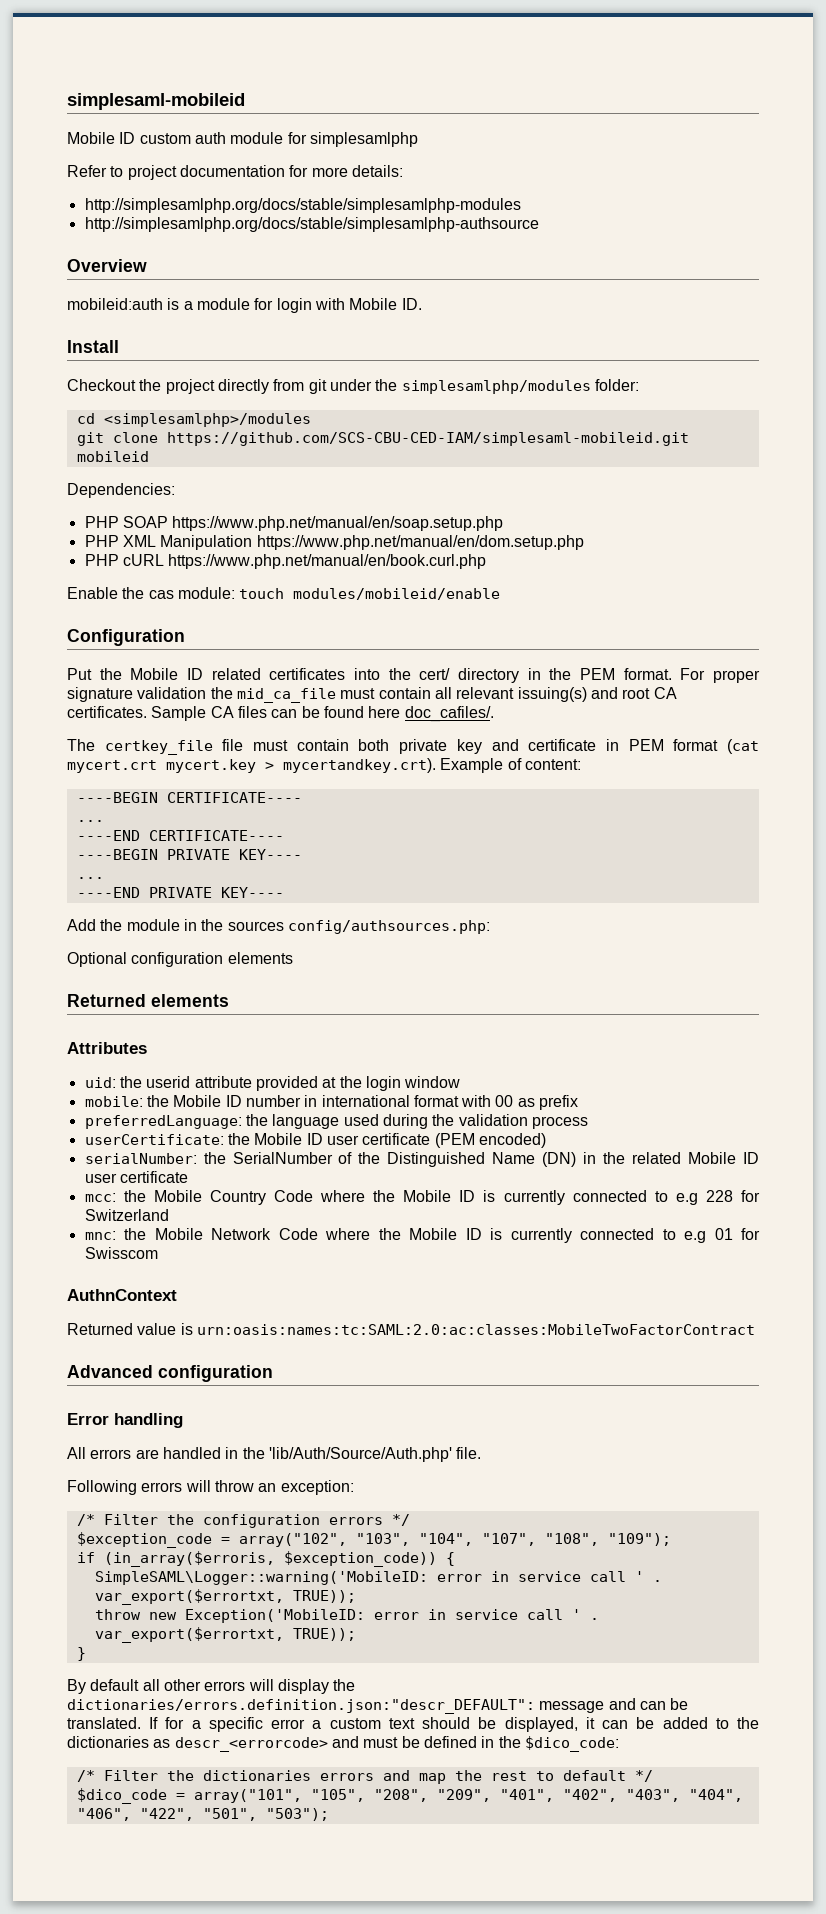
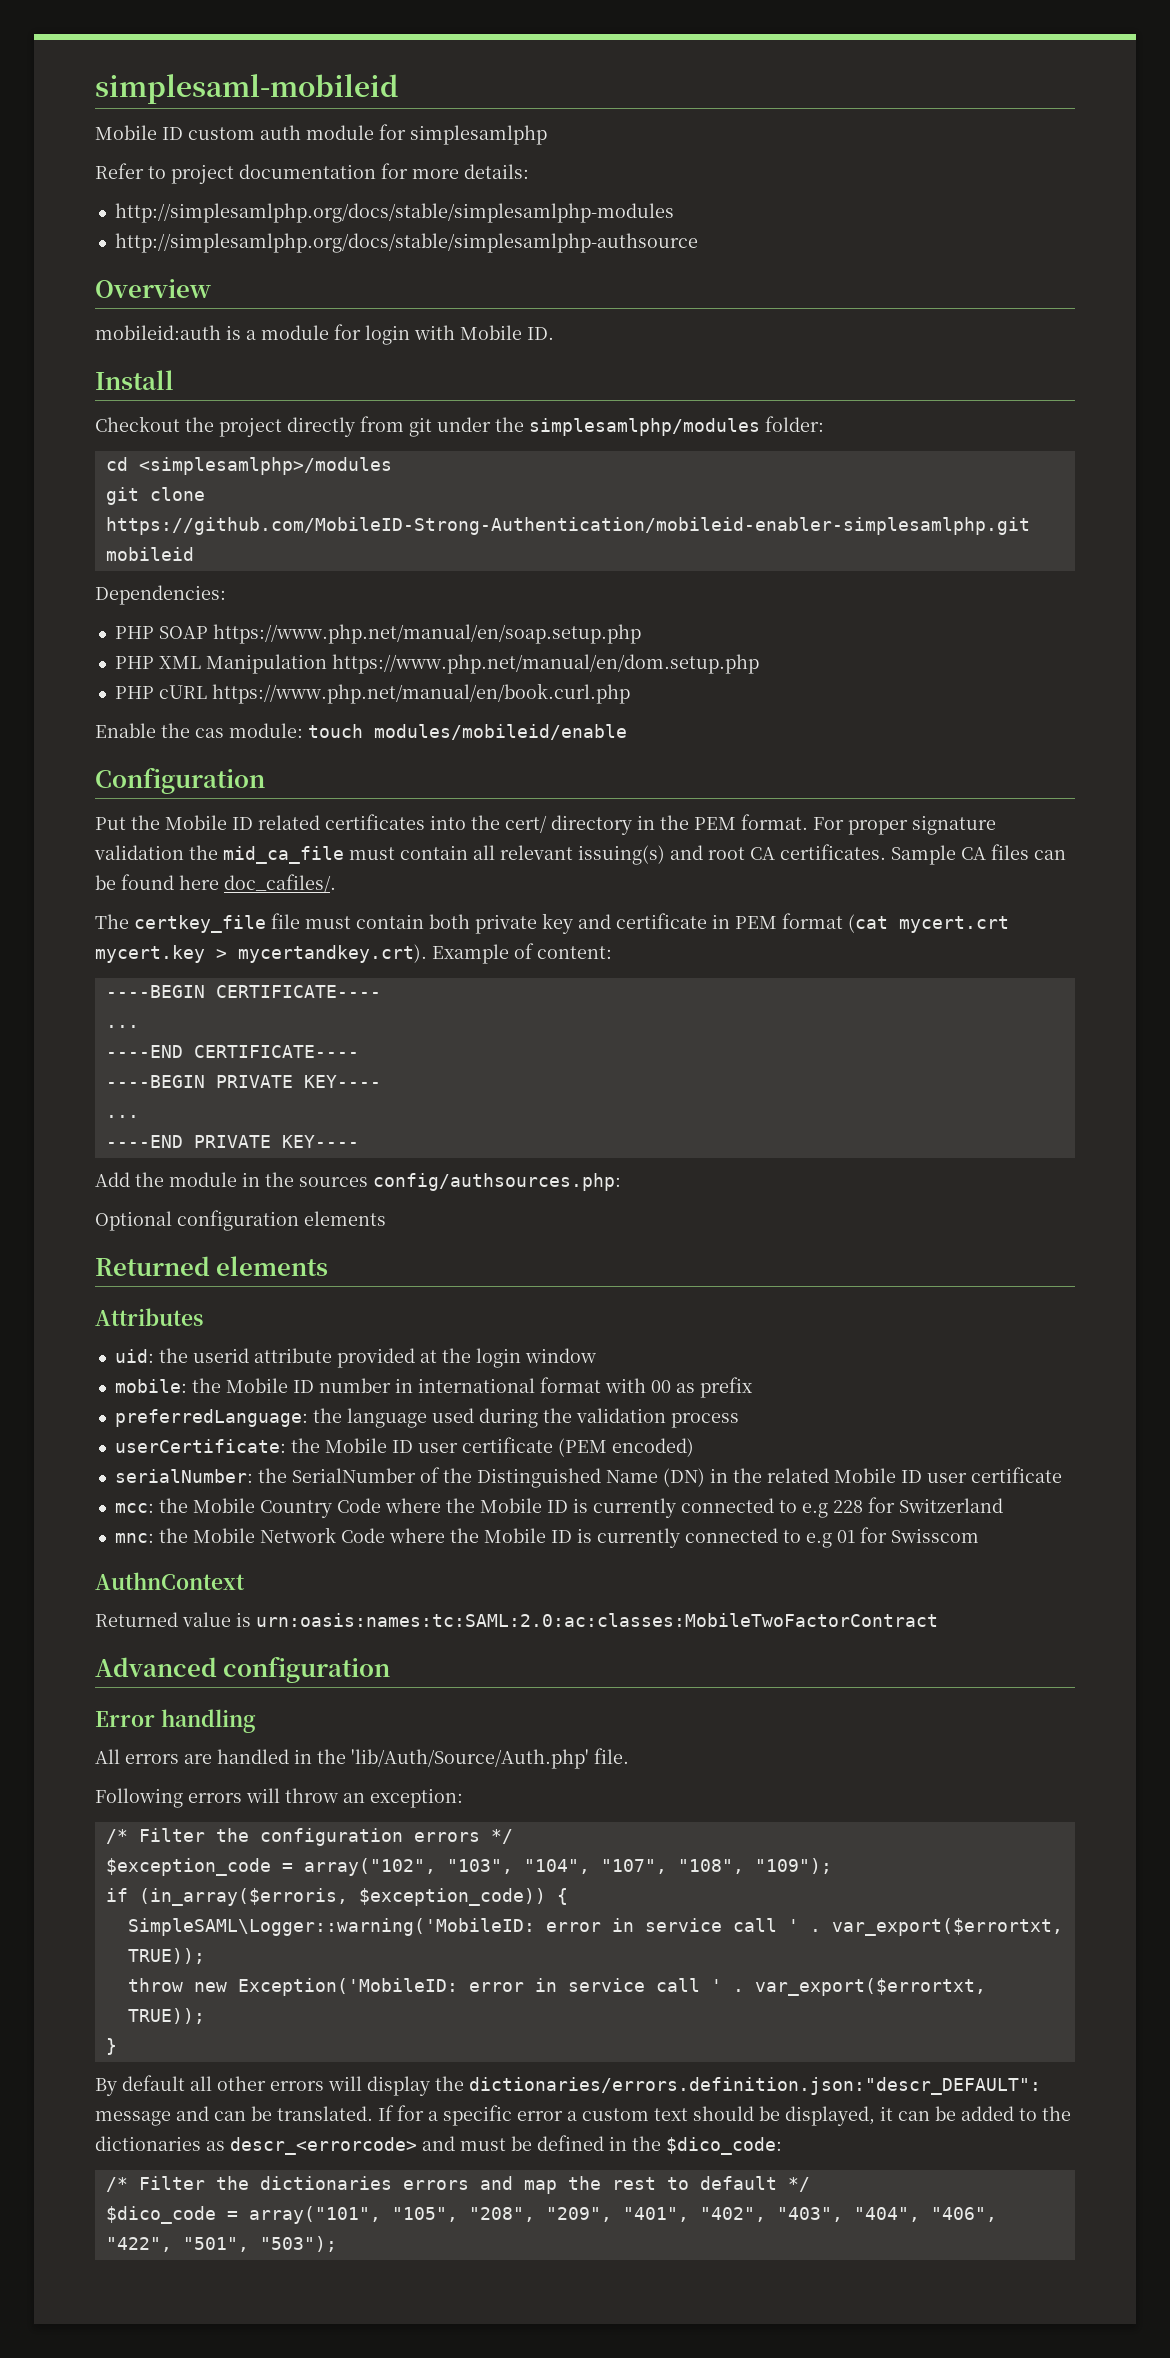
[166,432,689,446] https://github.com/SCS-CBU-CED-IAM/simplesaml-mobileid.git -> [105,517,1030,535] https://github.com/MobileID-Strong-Authentication/mobileid-enabler-simplesamlphp.git

